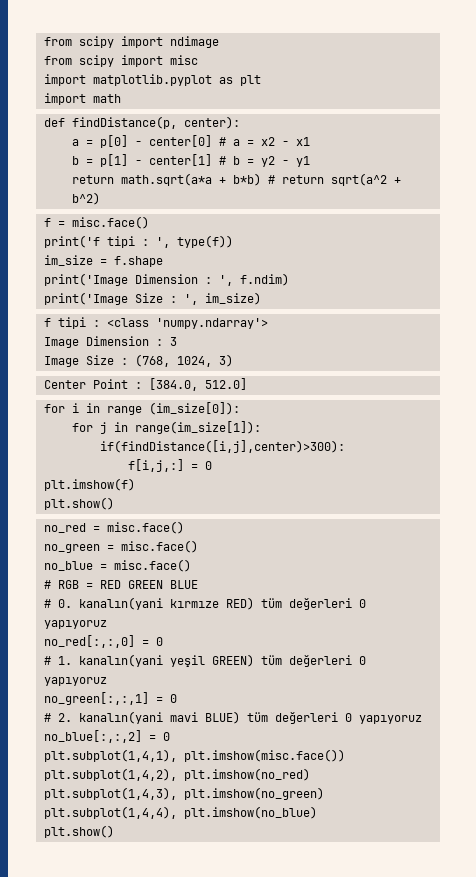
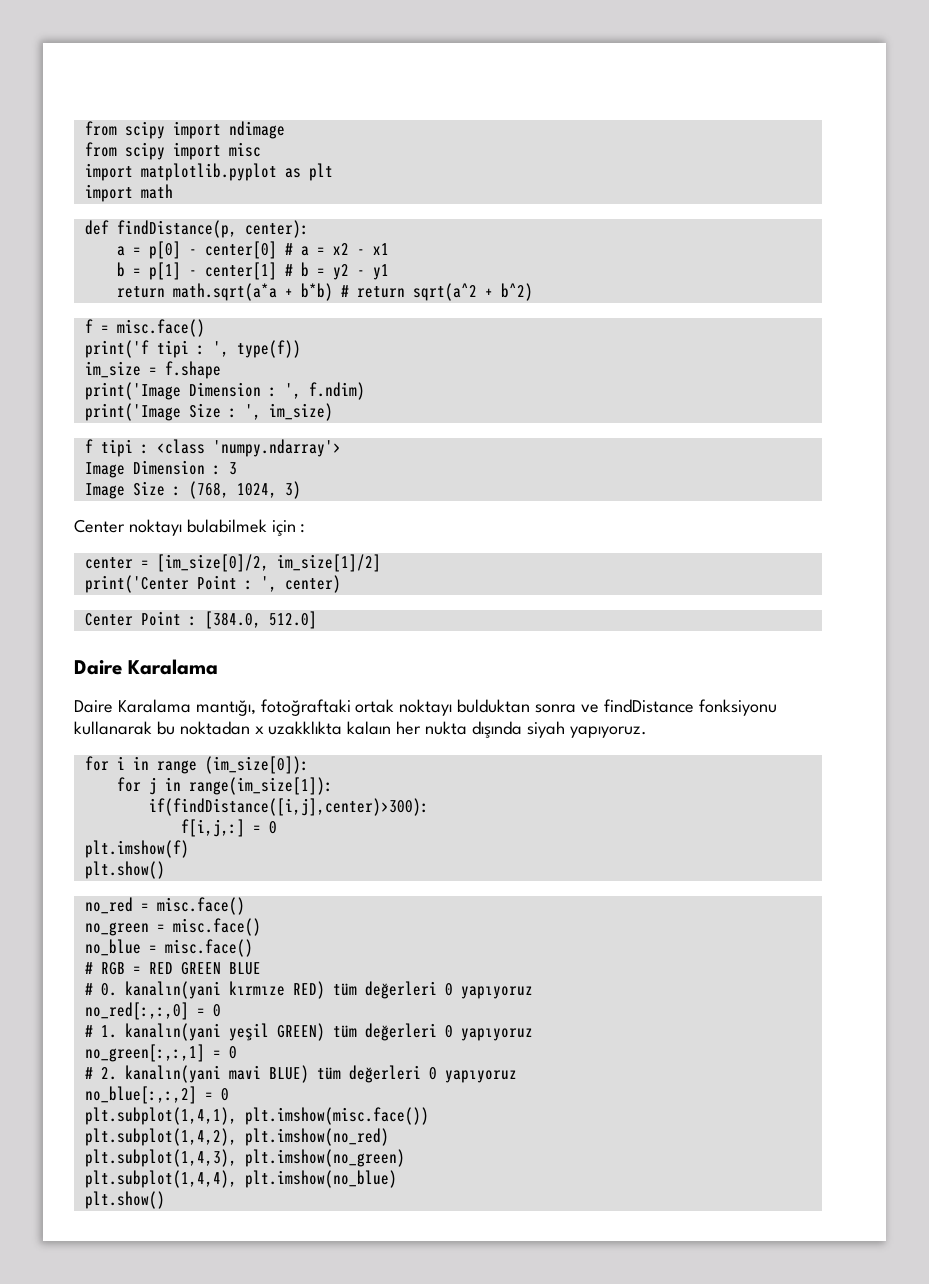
(233, 360) none -> [74,519,306,536] [84,554,381,572] [84,575,341,593] // Center noktayı bulabilmek için : // center = [im_size[0]/2, im_size[1]/2] // print('Center Point : ', center)
(247, 384) none -> [74,659,218,675] [74,699,777,716] [74,721,647,738] // Daire Karalama // Daire Karalama mantığı, fotoğraftaki ortak noktayı bulduktan sonra ve findDistance fonksiyonu kullanarak bu noktadan x uzakklıkta kalaın her nukta dışında siyah yapıyoruz.

